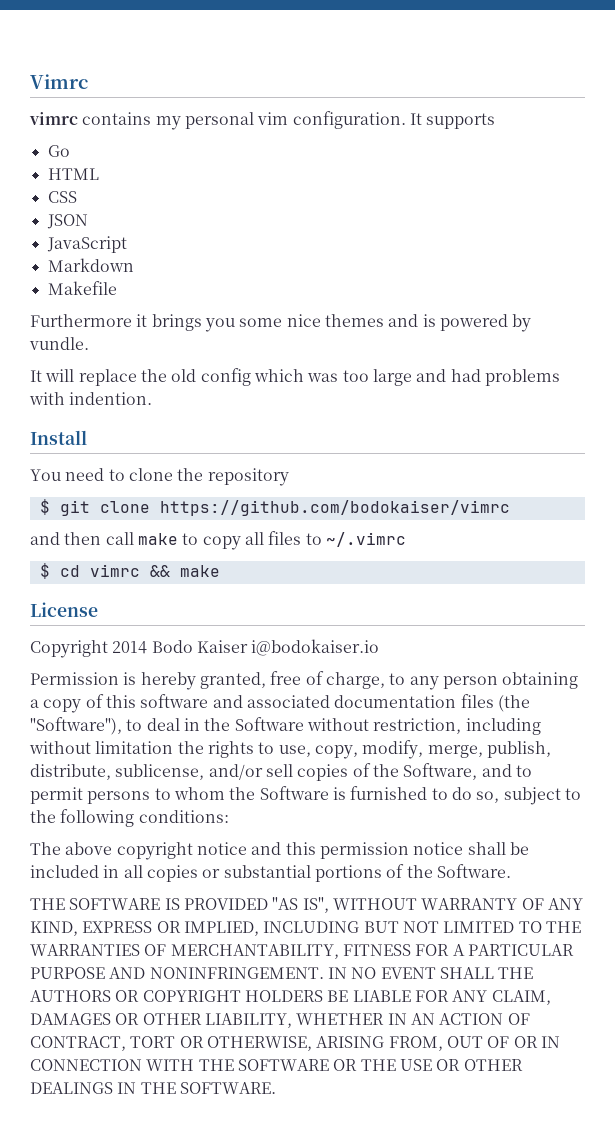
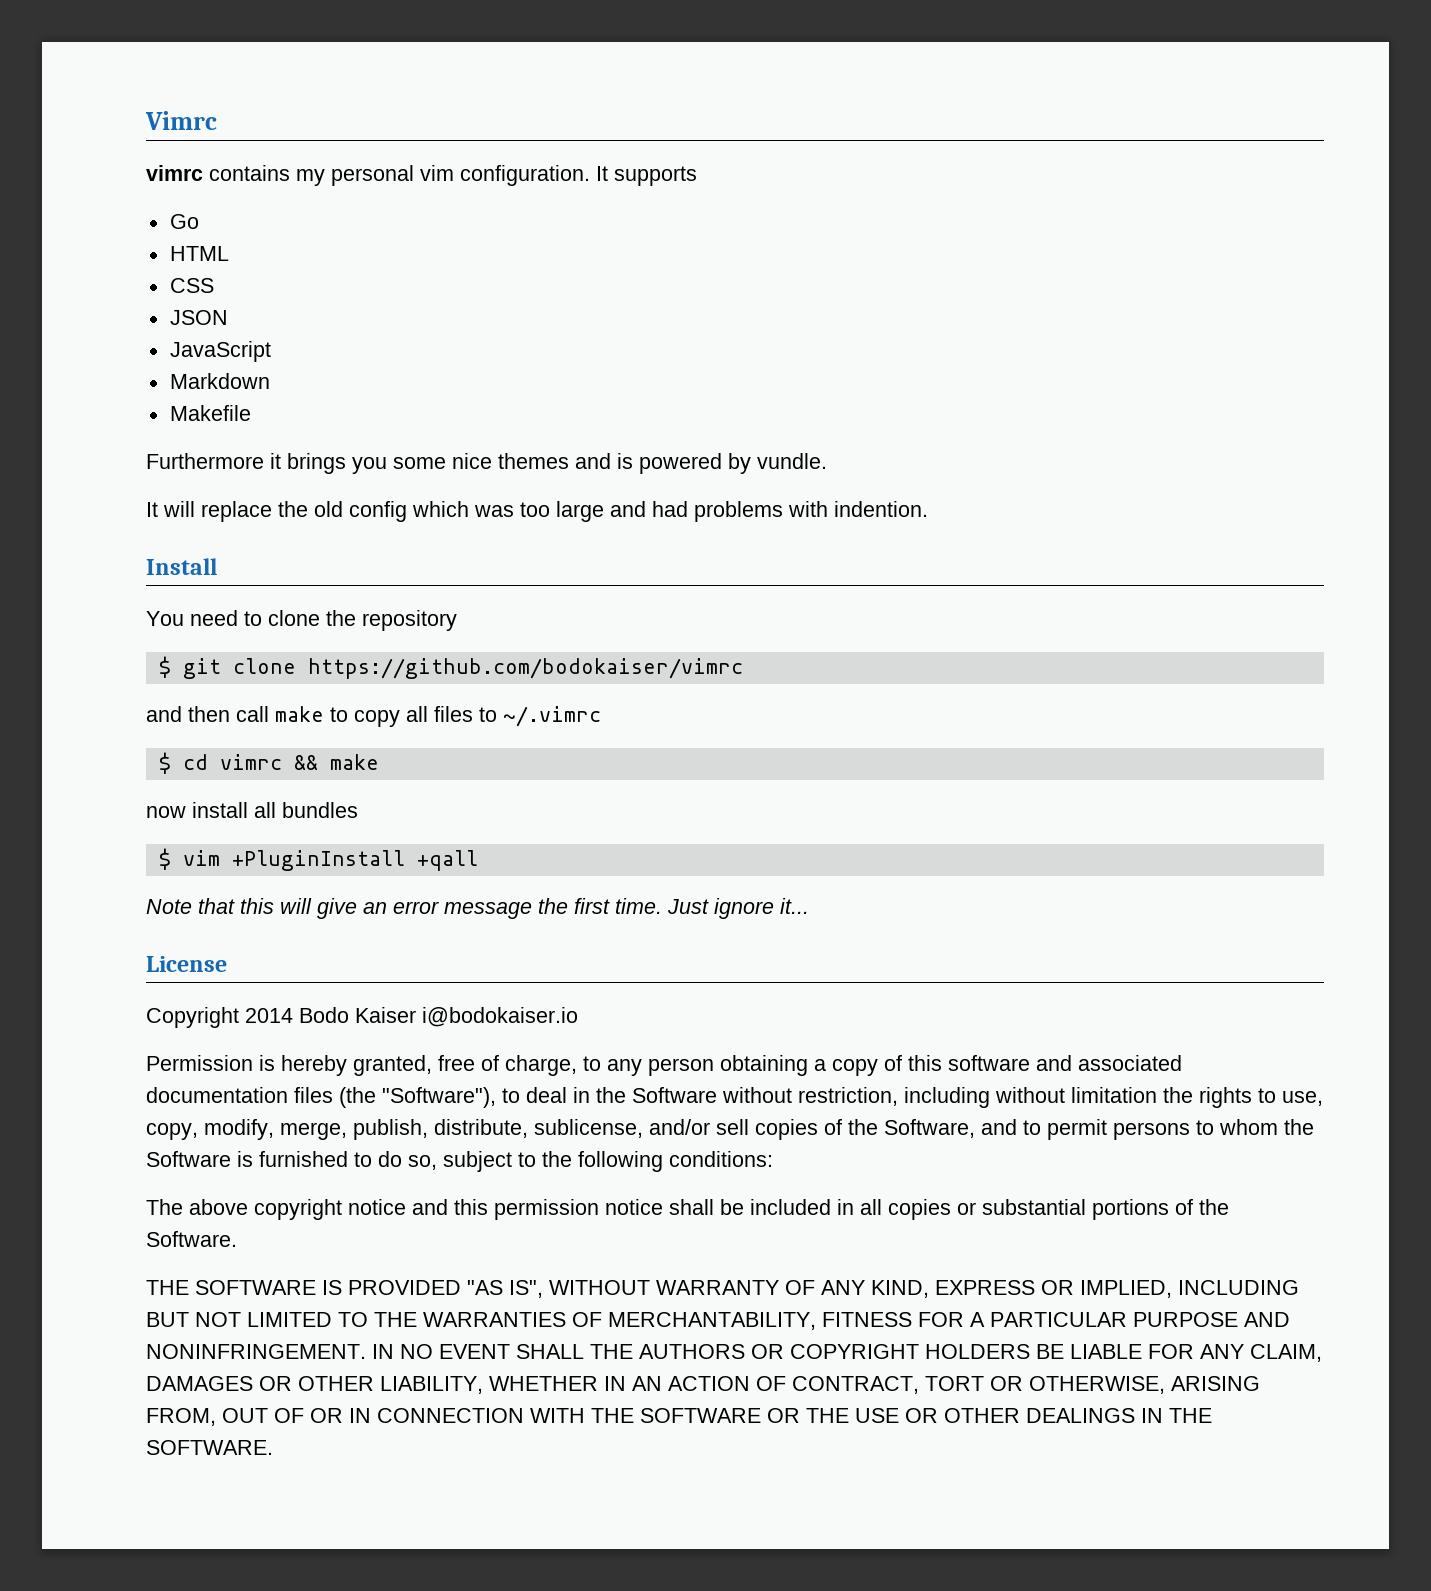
(220, 571) none -> [146,802,358,818] [158,848,478,871] [146,898,809,919] // now install all bundles // $ vim +PluginInstall +qall // Note that this will give an error message the first time. Just ignore it...

